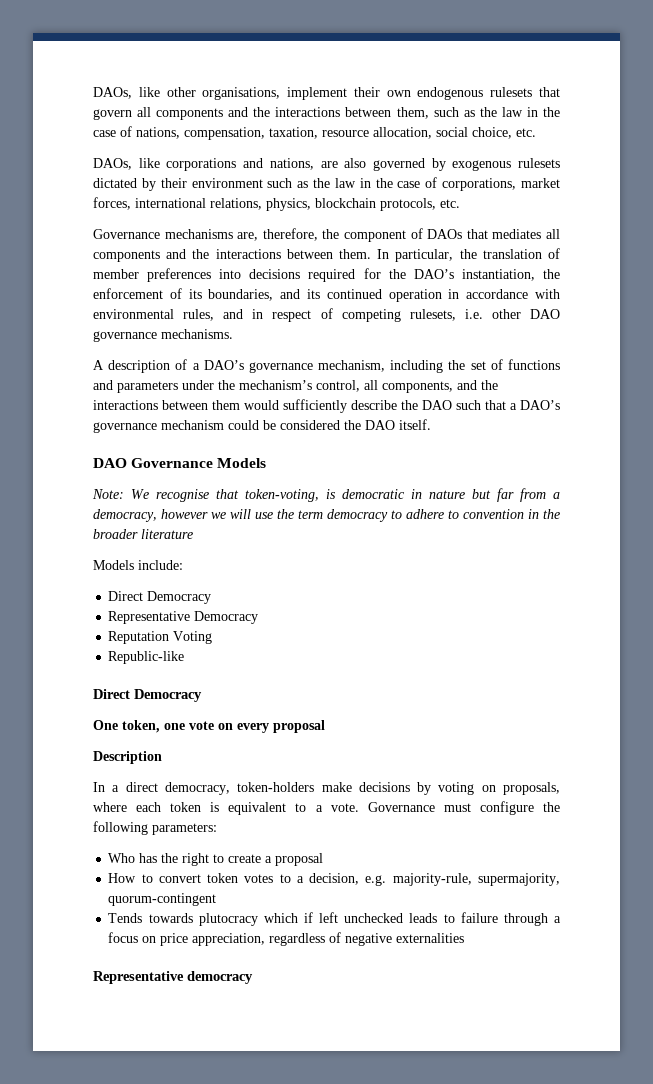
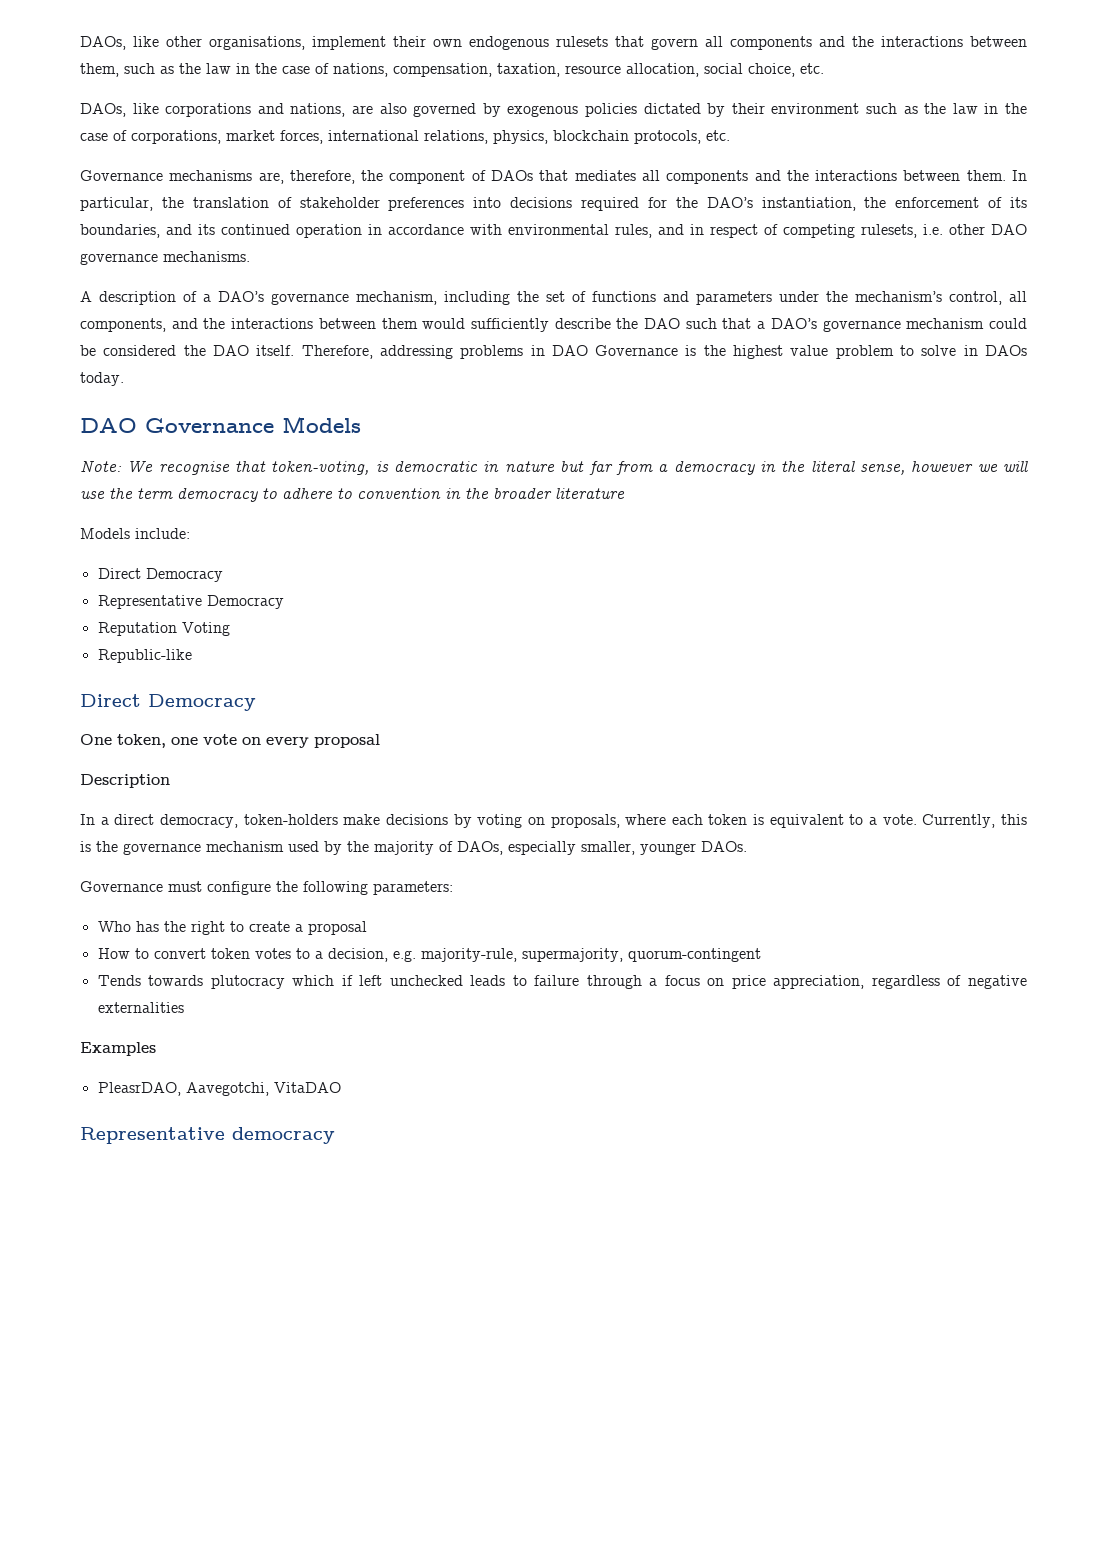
[517,158,560,168] rulesets -> [585,103,638,117] policies
[93,269,139,279] member -> [299,197,380,208] stakeholder
(431, 424) none -> [301,345,1027,359] [80,372,124,386] Therefore, addressing problems in DAO Governance is the highest value problem to solve in DAOs today.
[93,509,157,522] democracy, -> [673,461,905,475] democracy in the literal sense,
(359, 807) none -> [922,814,1027,828] [80,841,747,855] Currently, this is the governance mechanism used by the majority of DAOs, especially smaller, younger DAOs. //
(465, 938) none -> [80,1042,156,1056] [97,1082,341,1096] // Examples // PleasrDAO, Aavegotchi, VitaDAO

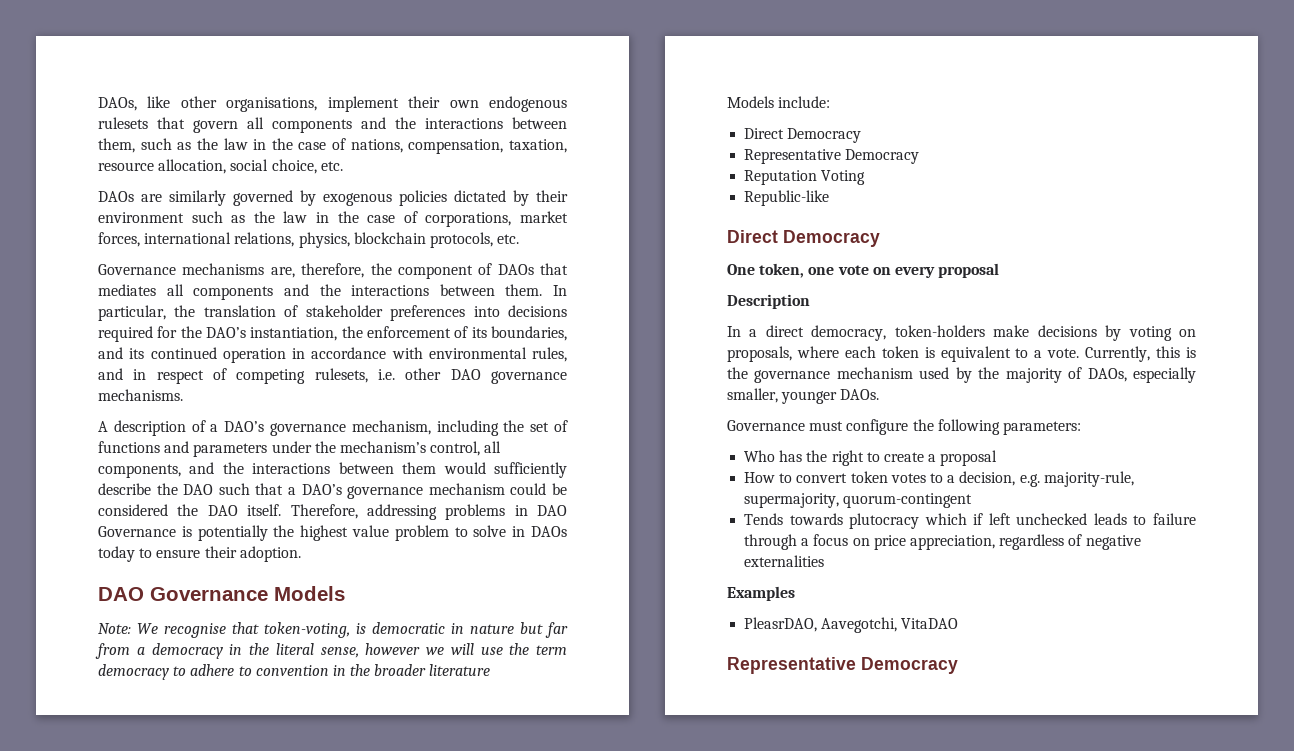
[80,103,407,117] DAOs, like corporations and nations, are also -> [98,190,226,206] DAOs are similarly
(697, 350) none -> [197,525,268,541] potentially
[80,372,124,386] today. -> [98,546,301,562] today to ensure their adoption.
[232,1127,335,1144] democracy -> [861,657,958,674] Democracy

